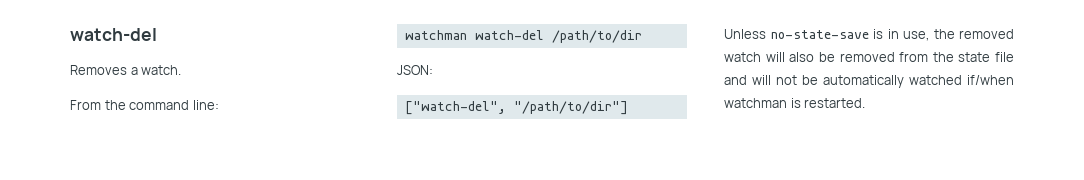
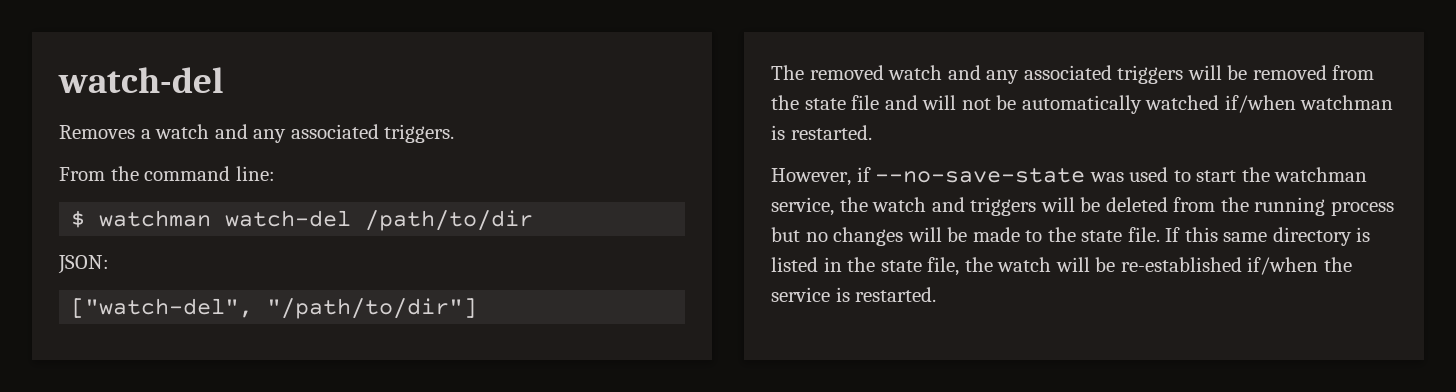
[141,65,182,75] watch. -> [155,124,455,143] watch and any associated triggers.
(219, 105) none -> [71,210,86,228] $
[724,29,1014,41] [724,52,815,62] Unless no-state-save is in use, the removed watch will also -> [771,65,1222,84] The removed watch and any associated triggers will
(866, 103) none -> [771,167,1368,186] [771,197,1394,216] [771,227,1371,246] [771,257,1352,276] [771,287,937,302] // However, if --no-save-state was used to start the watchman service, the watch and triggers will be deleted from the running process but no changes will be made to the state file. If this same directory is listed in the state file, the watch will be re-established if/when the service is restarted.

